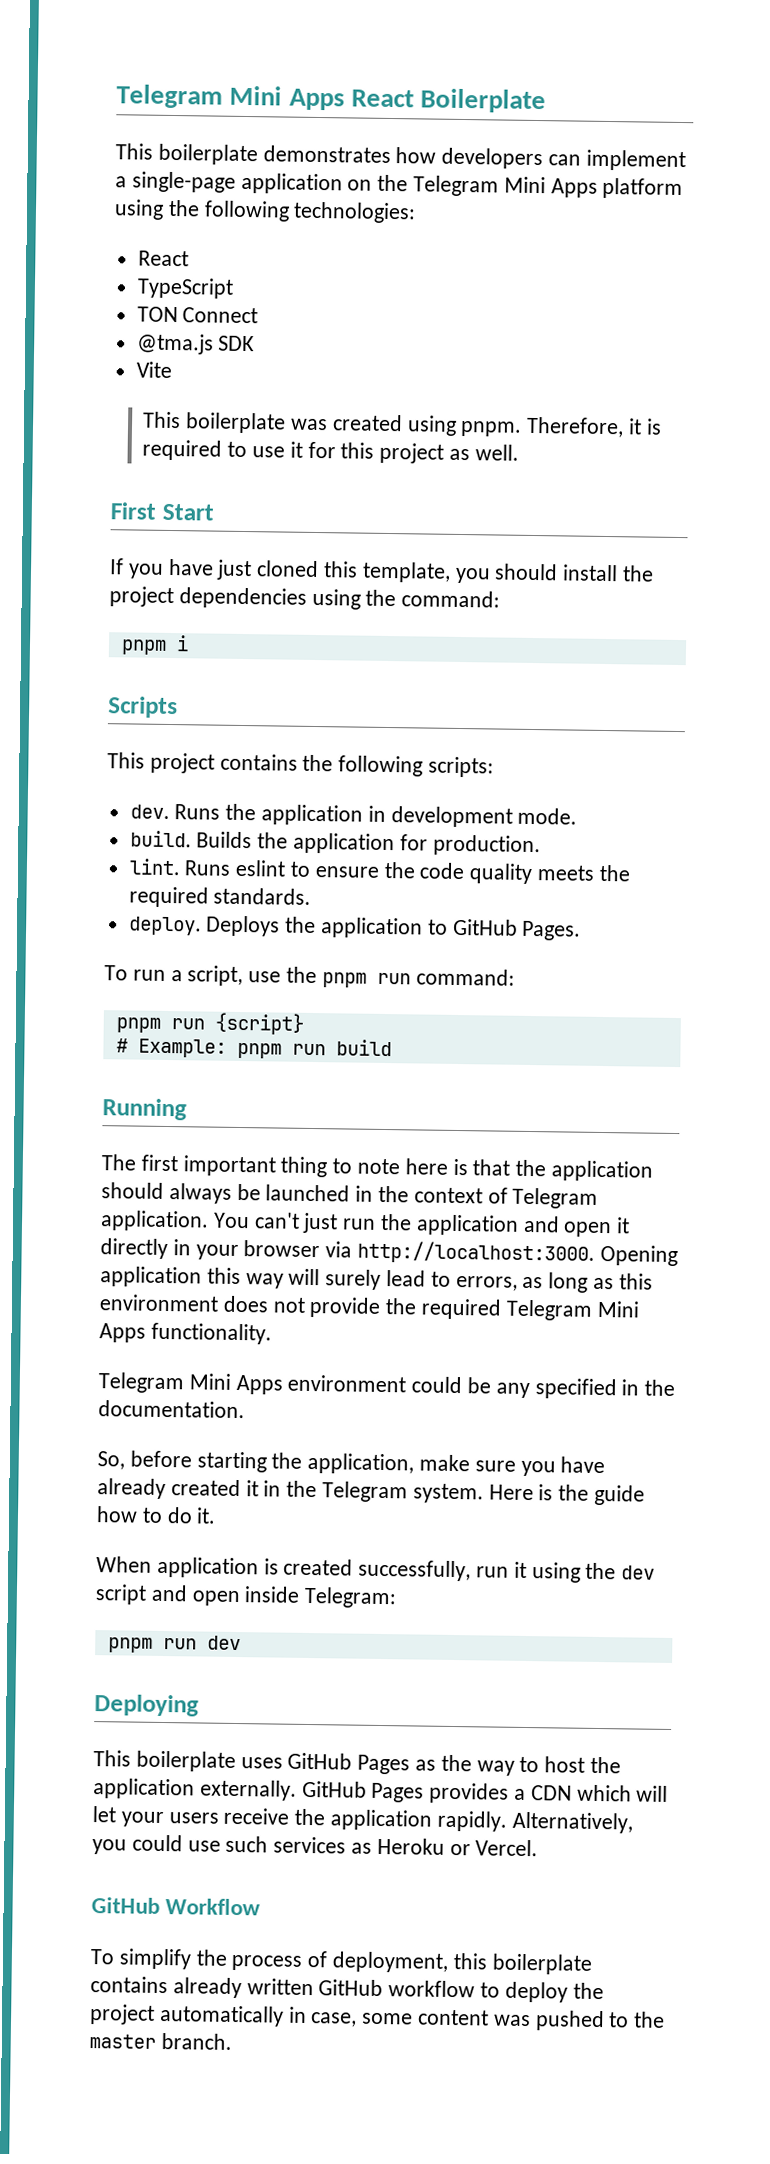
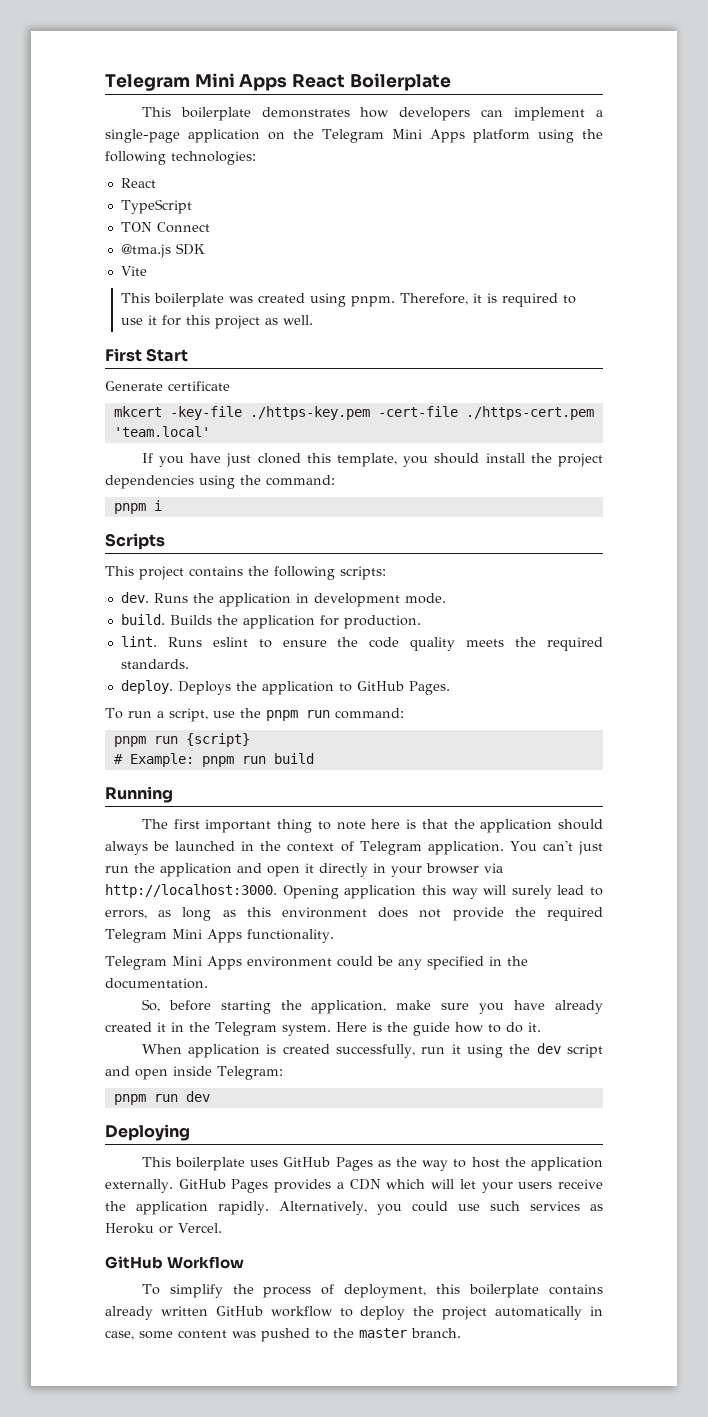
(214, 512) none -> [105,381,230,391] [113,406,594,420] [113,426,210,437] // Generate certificate // mkcert -key-file ./https-key.pem -cert-file ./https-cert.pem 'team.local'

